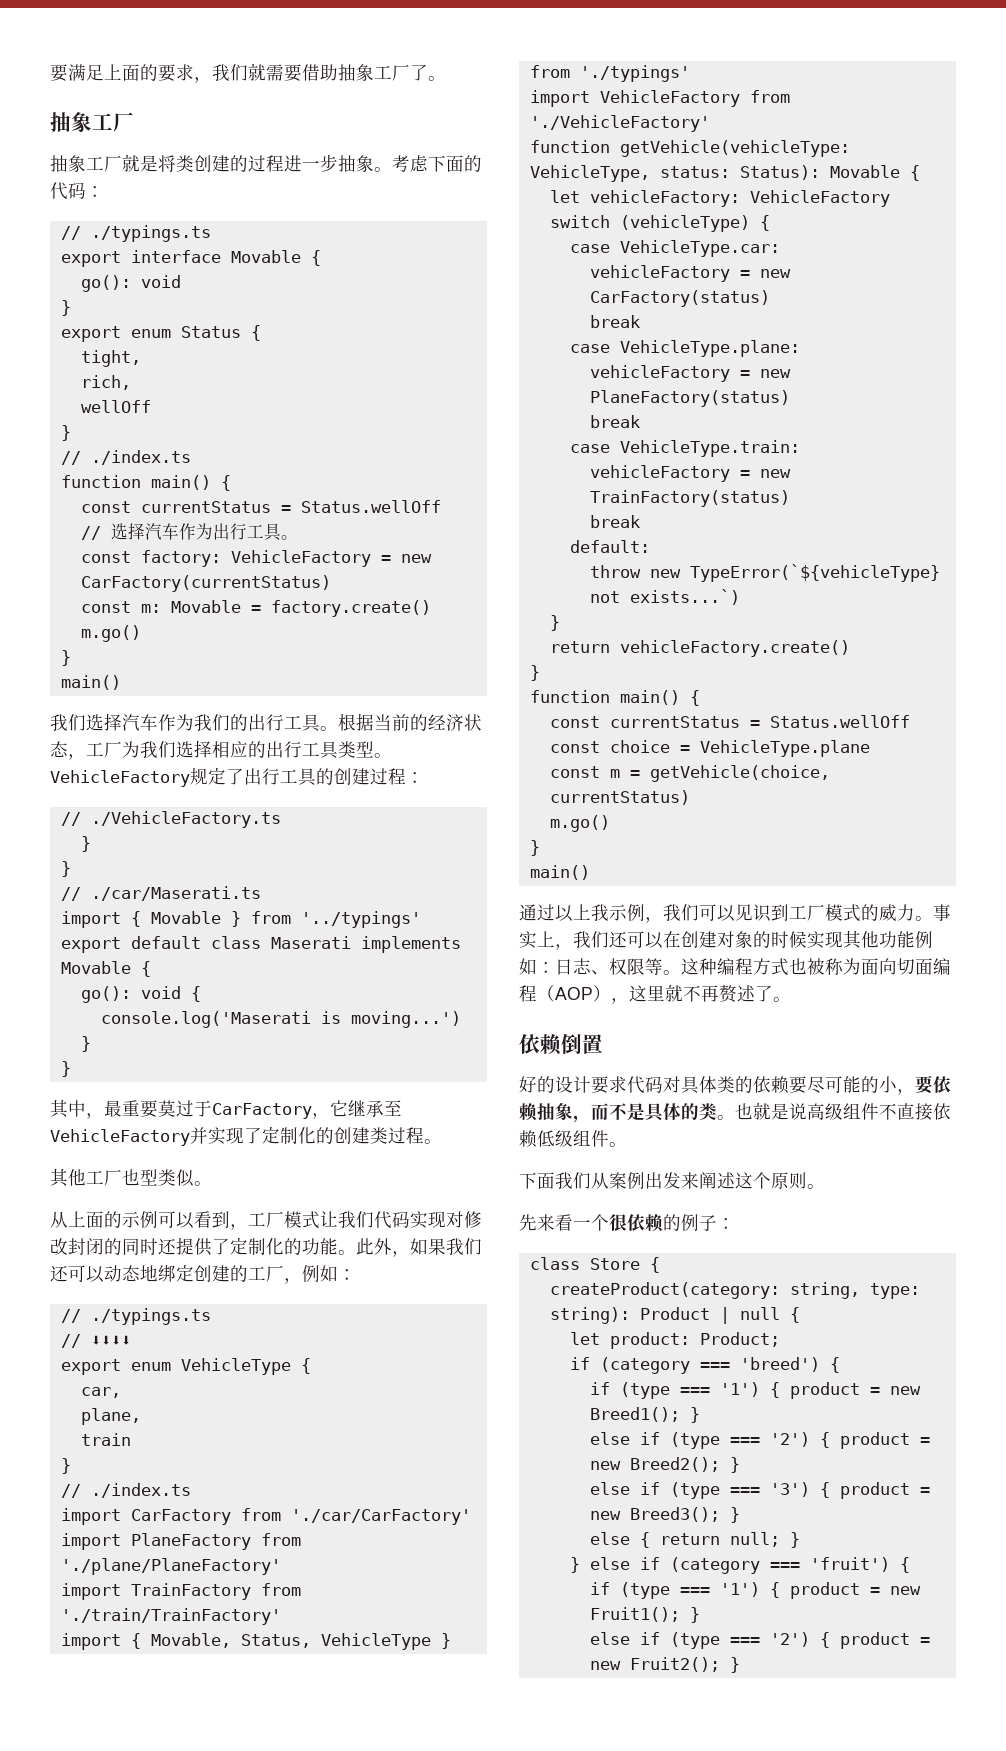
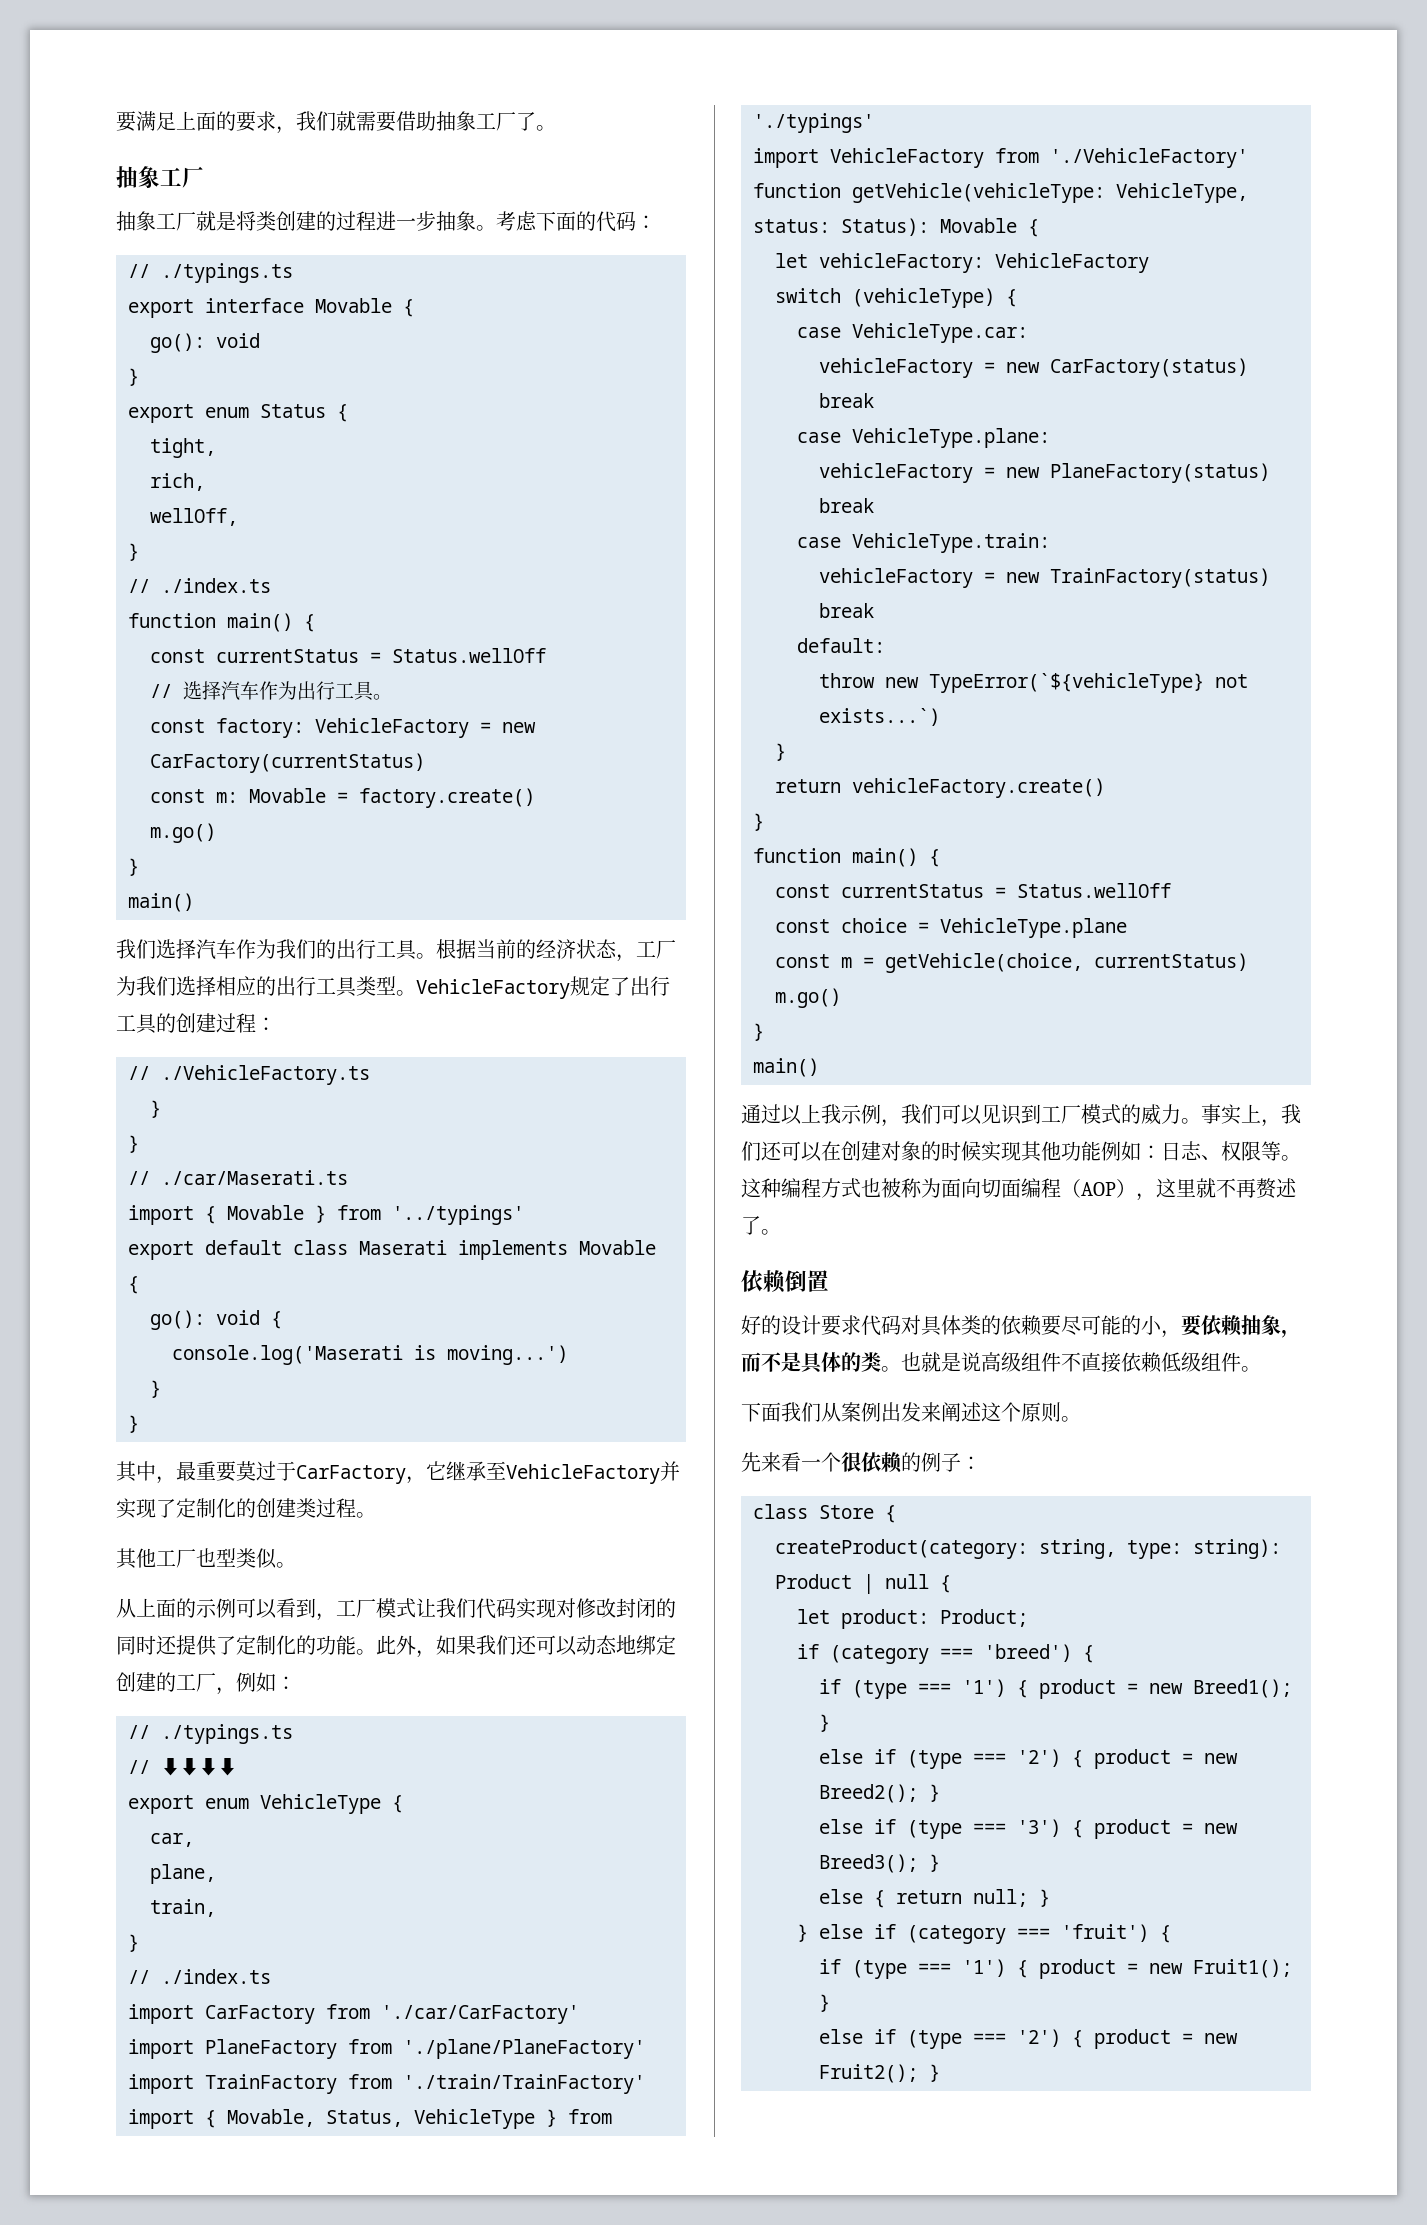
[80,400,151,413] wellOff -> [150,508,238,526] wellOff,
[80,1433,131,1446] train -> [150,1899,216,1917] train,

